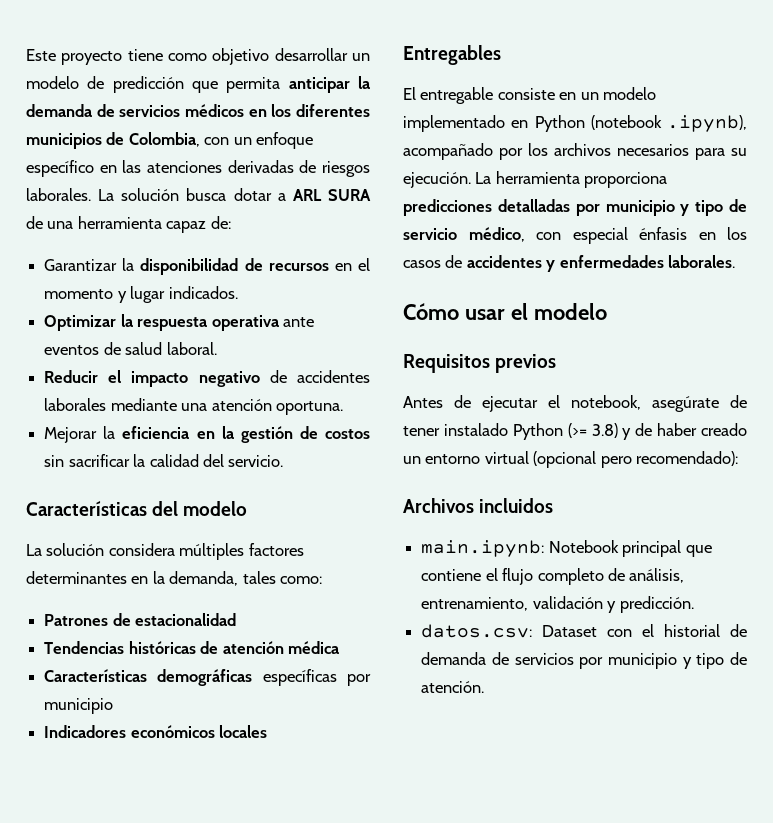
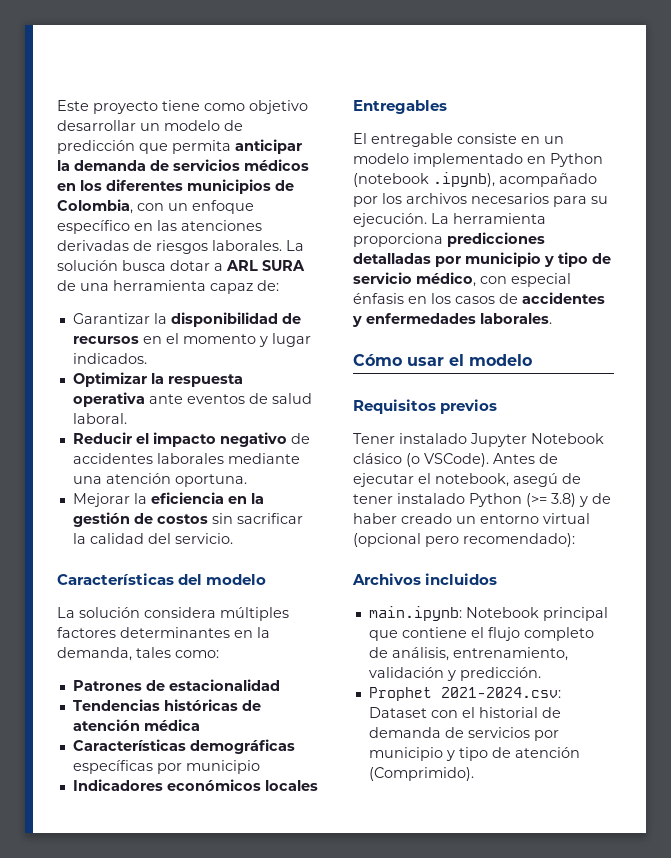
(557, 363) none -> [353,433,604,447] [353,453,489,467] Tener instalado Jupyter Notebook clásico (o VSCode).
[652,396,719,412] asegúrate -> [513,473,558,487] asegú
[421,624,533,638] datos.csv: -> [368,687,561,701] Prophet 2021-2024.csv:
[421,681,485,693] atención. -> [514,747,580,758] [368,767,474,781] atención (Comprimido).

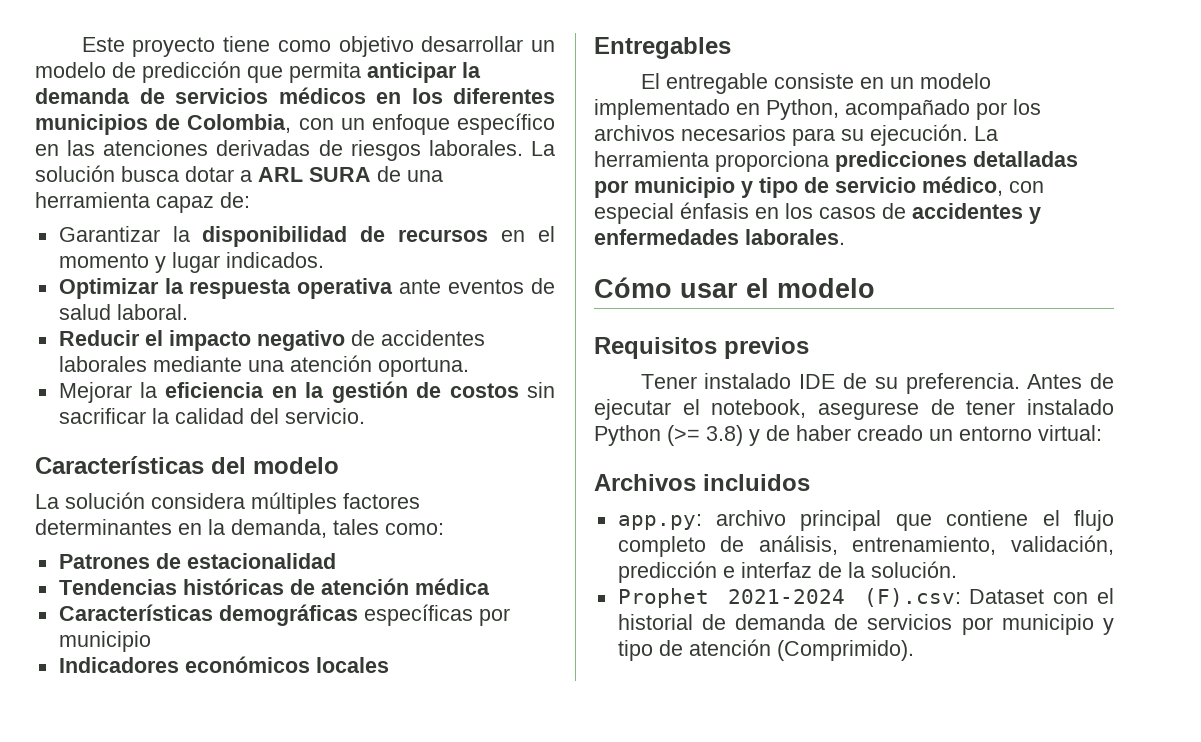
[550,153,603,167] [353,172,495,187] Python (notebook .ipynb), -> [766,99,839,120] Python,
[470,433,604,447] [353,453,489,467] Jupyter Notebook clásico (o VSCode). -> [799,373,1020,394] IDE de su preferencia.
[513,473,558,487] asegú -> [818,402,919,420] asegurese
[543,513,590,524] [353,533,575,547] virtual (opcional pero recomendado): -> [1038,425,1102,441] virtual:
[368,606,539,621] main.ipynb: Notebook -> [617,510,787,530] app.py: archivo
[368,667,541,681] validación y predicción. -> [1011,535,1114,555] [617,561,957,583] validación, predicción e interfaz de la solución.
[440,687,561,698] 2021-2024.csv: -> [727,588,961,607] 2021-2024 (F).csv:

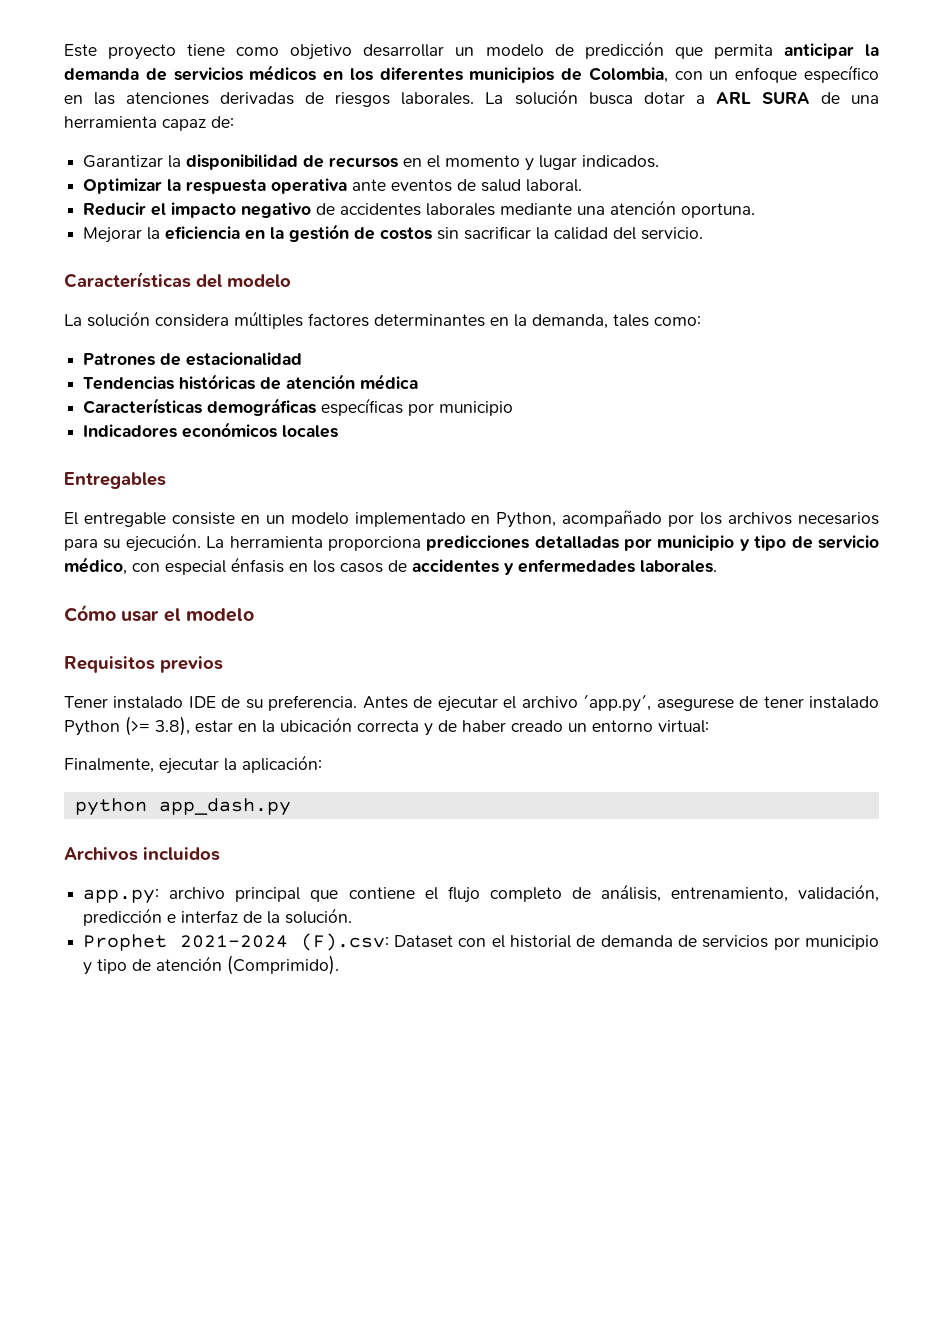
[711,399,807,418] notebook, -> [521,694,652,712] archivo ´app.py´,
[706,425,743,446] 3.8) -> [155,716,419,736] 3.8), estar en la ubicación correcta
(1102, 433) none -> [64,755,322,774] [74,798,291,816] // Finalmente, ejecutar la aplicación: // python app_dash.py

